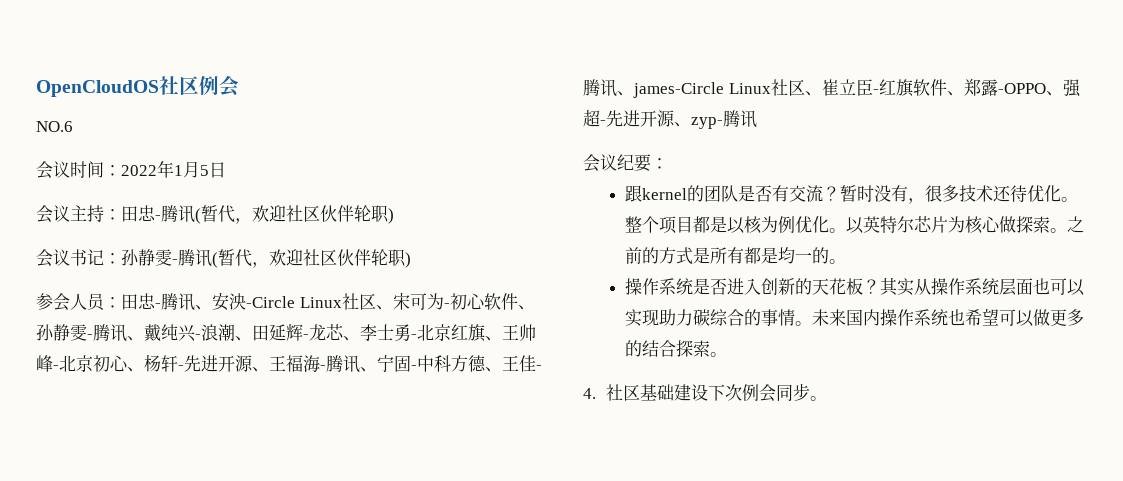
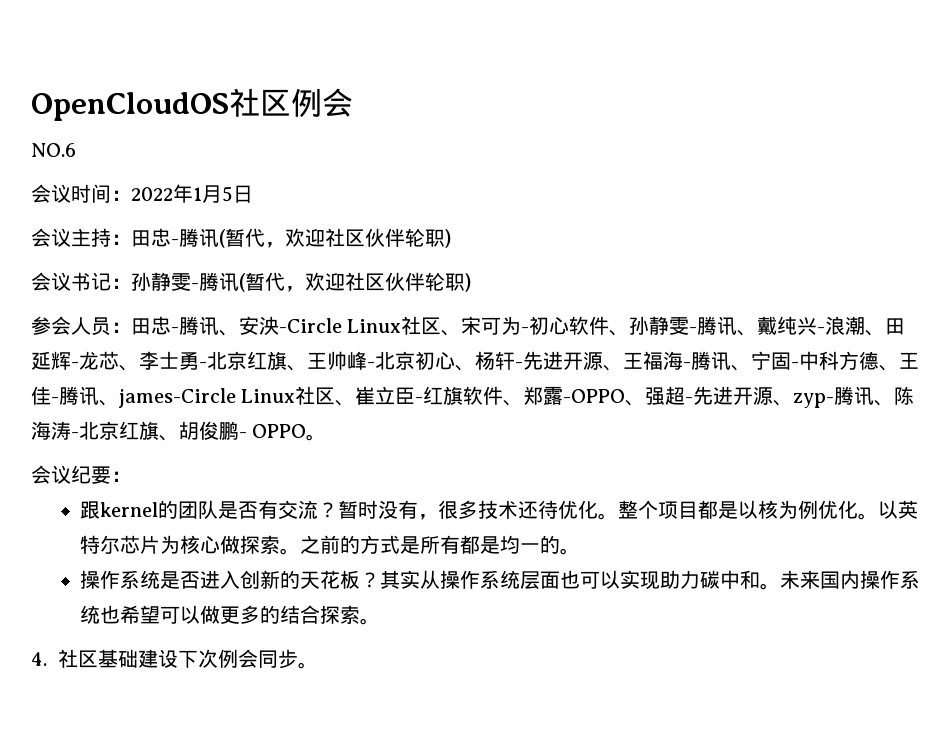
(757, 119) none -> [874,386,915,406] [31,421,327,441] 、陈海涛-北京红旗、胡俊鹏- OPPO。
[709,309,795,326] 综合的事情 -> [719,570,760,589] 中和

